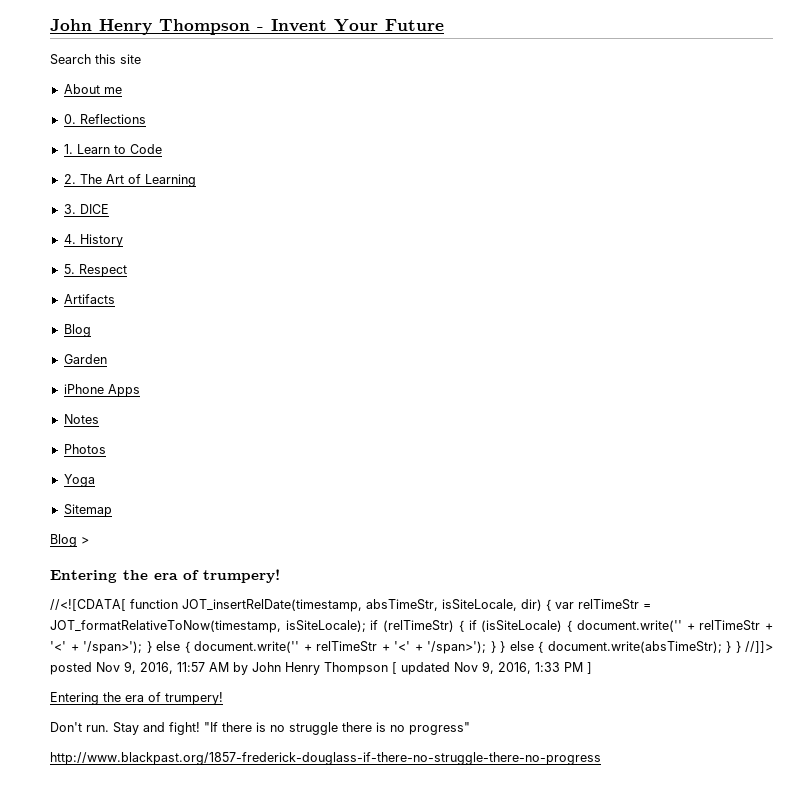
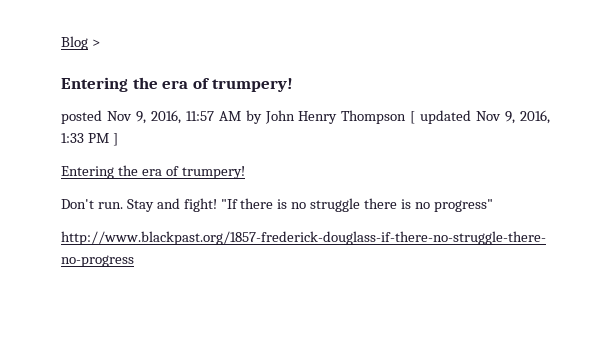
[50,19,444,35] [50,54,141,65] [63,84,122,94] [63,114,146,124] [63,144,162,154] [63,174,196,187] [63,204,109,214] [63,234,123,247] [63,264,127,277] [63,294,115,304] [63,324,91,337] [63,354,107,364] [63,384,140,397] [63,414,99,424] [63,444,106,454] [63,474,95,487] [63,504,112,517] John Henry Thompson - Invent Your Future // Search this site // About me // 0. Reflections // 1. Learn to Code // 2. The Art of Learning // 3. DICE // 4. History // 5. Respect // Artifacts // Blog // Garden // iPhone Apps // Notes // Photos // Yoga // Sitemap // -> (61, 43) none
[50,599,651,612] [50,620,774,633] [50,641,773,654] //<![CDATA[ function JOT_insertRelDate(timestamp, absTimeStr, isSiteLocale, dir) { var relTimeStr = JOT_formatRelativeToNow(timestamp, isSiteLocale); if (relTimeStr) { if (isSiteLocale) { document.write('' + relTimeStr + '<' + '/span>'); } else { document.write('' + relTimeStr + '<' + '/span>'); } } else { document.write(absTimeStr); } } //]]> -> (294, 85) none

